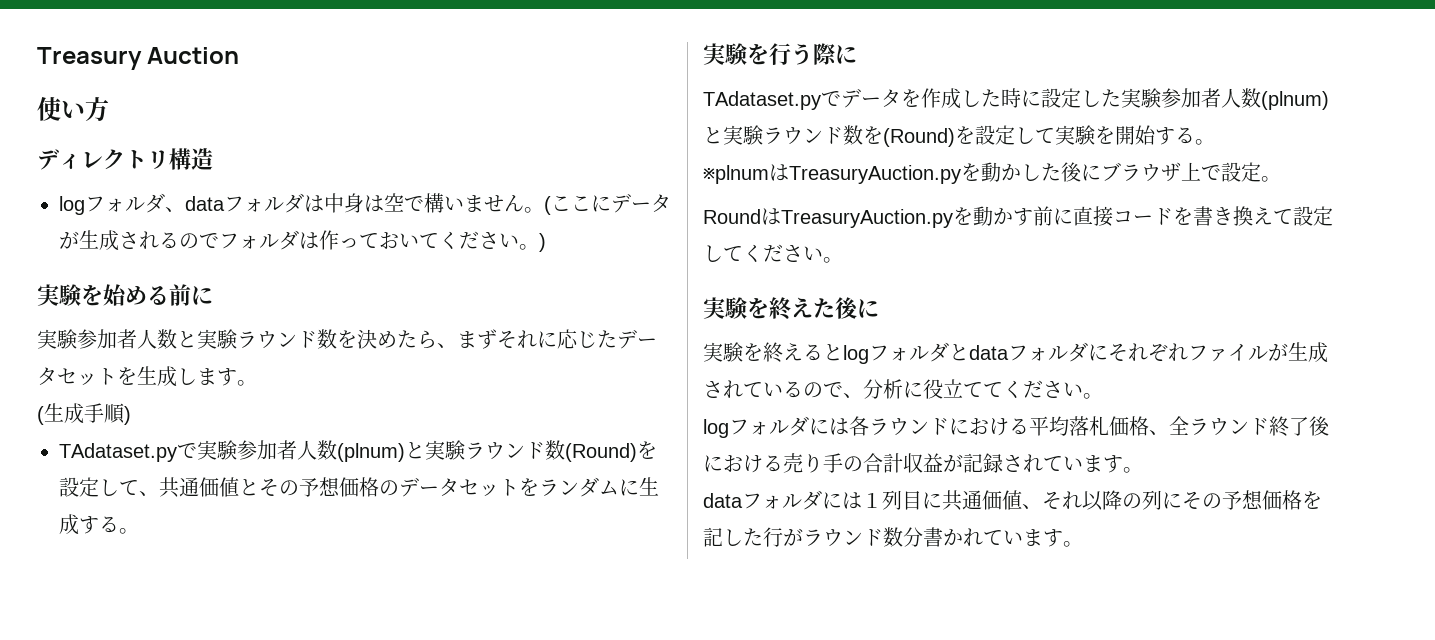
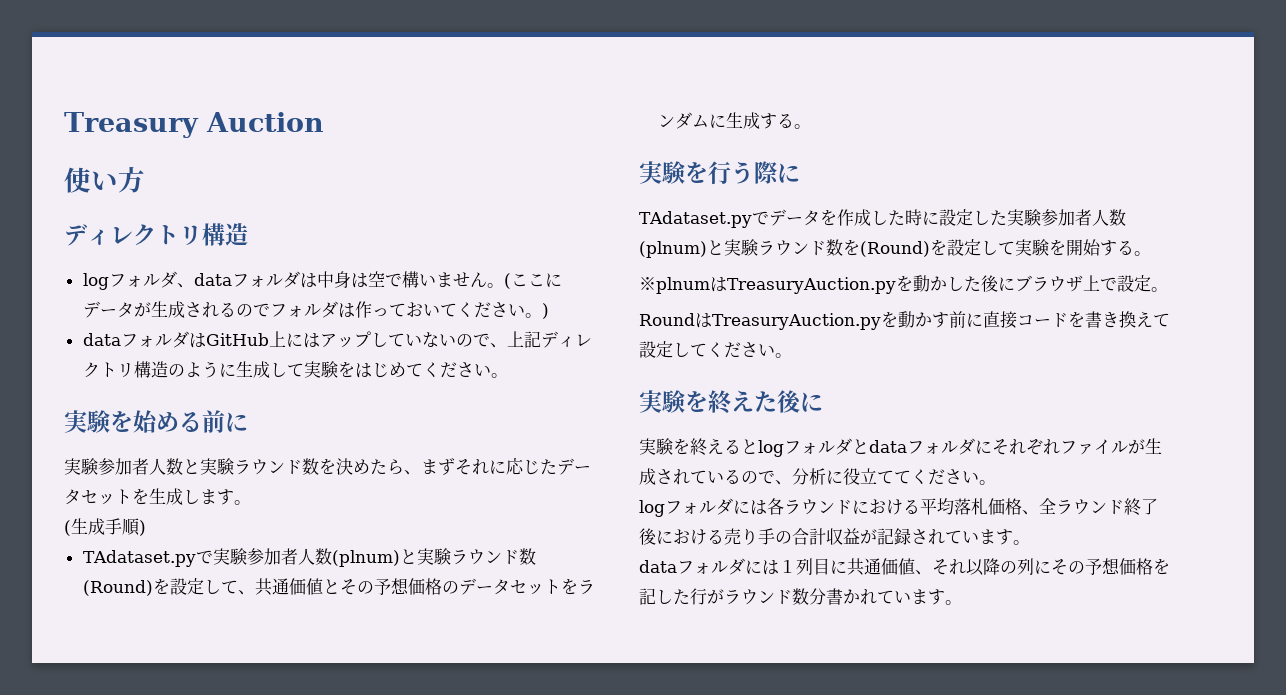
(546, 242) none -> [82,331,592,348] [82,361,508,378] // dataフォルダはGitHub上にはアップしていないので、上記ディレクトリ構造のように生成して実験をはじめてください。

